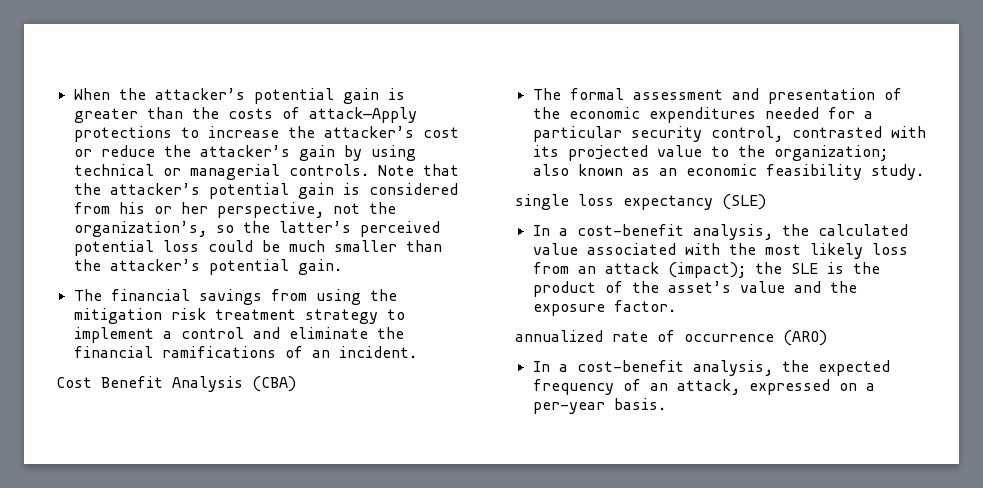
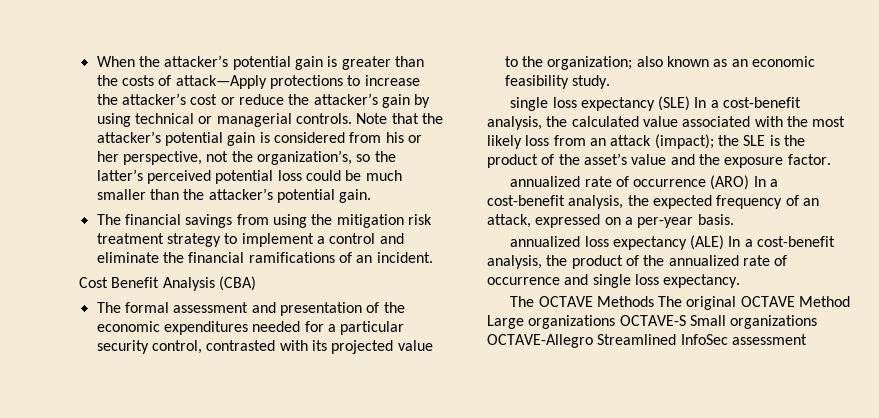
(766, 202) // -> (691, 103) none
(827, 338) // -> (750, 182) none
(666, 404) none -> [510,235,836,250] [487,255,788,269] [487,274,741,288] [510,296,851,310] [487,315,818,329] [487,334,807,348] // annualized loss expectancy (ALE) In a cost-benefit analysis, the product of the annualized rate of occurrence and single loss expectancy. // The OCTAVE Methods The original OCTAVE Method Large organizations OCTAVE-S Small organizations OCTAVE-Allegro Streamlined InfoSec assessment

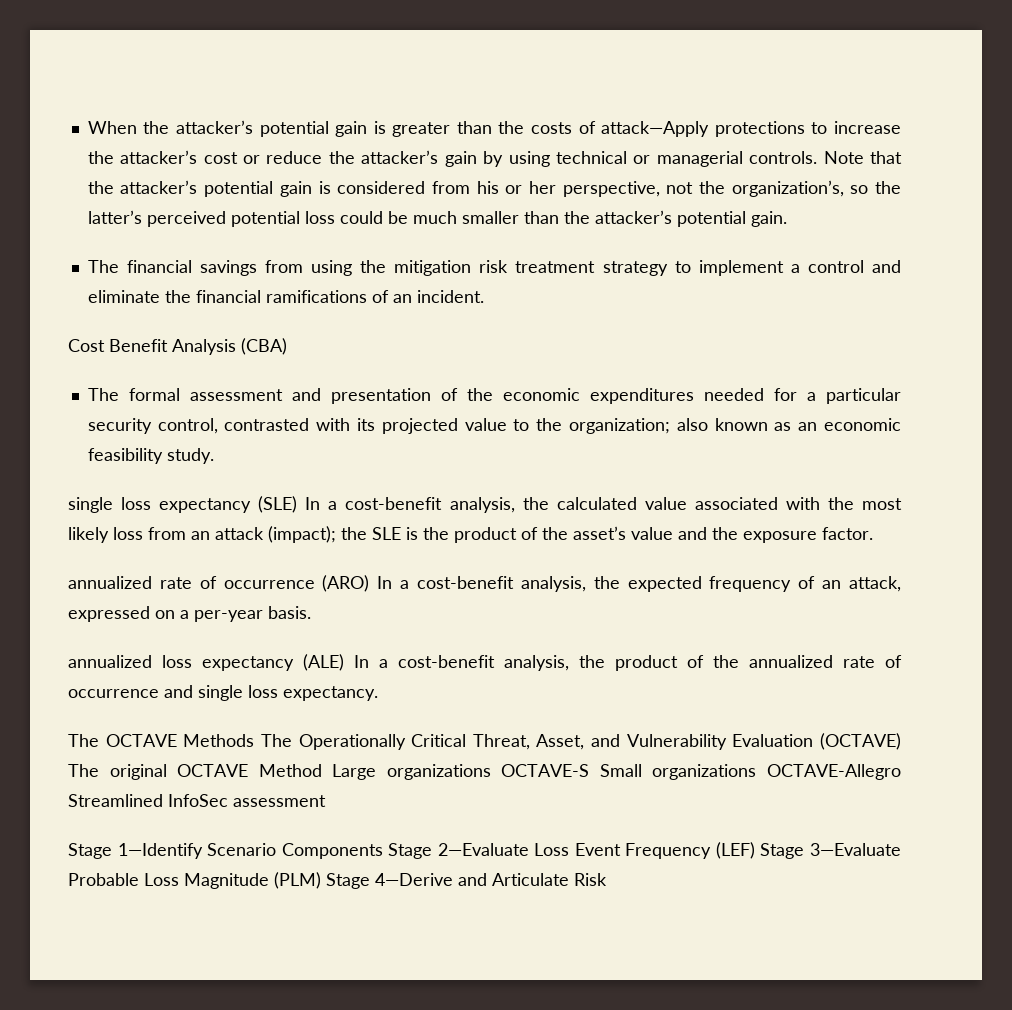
(683, 301) none -> [298,733,901,750] [68,764,99,777] Operationally Critical Threat, Asset, and Vulnerability Evaluation (OCTAVE) The
(807, 339) none -> [68,842,901,859] [68,872,607,889] // Stage 1—Identify Scenario Components Stage 2—Evaluate Loss Event Frequency (LEF) Stage 3—Evaluate Probable Loss Magnitude (PLM) Stage 4—Derive and Articulate Risk

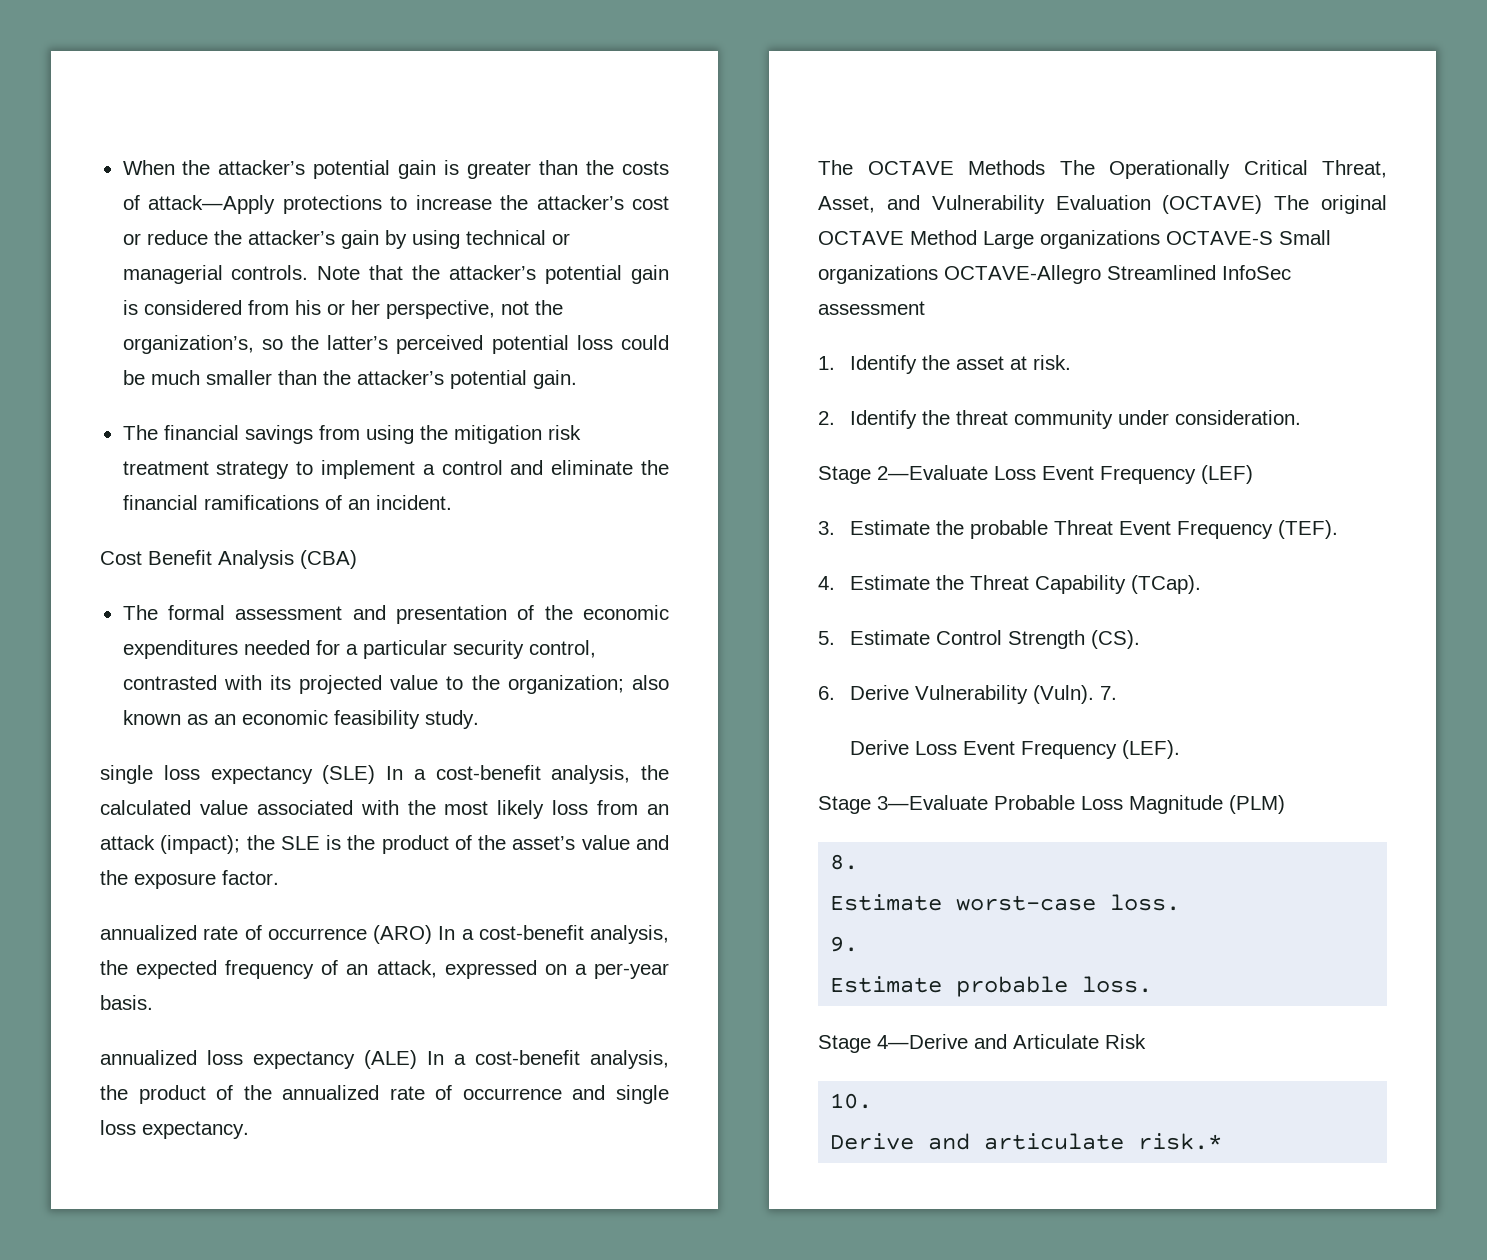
[68,843,383,859] Stage 1—Identify Scenario Components -> [818,355,1072,374] [818,410,1302,429] 1. Identify the asset at risk. // 2. Identify the threat community under consideration. //
(755, 850) none -> [818,520,1339,539] [818,575,1202,594] [818,630,1141,649] [818,685,1118,704] [850,740,1181,759] // 3. Estimate the probable Threat Event Frequency (TEF). // 4. Estimate the Threat Capability (TCap). // 5. Estimate Control Strength (CS). // 6. Derive Vulnerability (Vuln). 7. // Derive Loss Event Frequency (LEF). //
(321, 880) none -> [830,854,859,870] [830,894,1181,911] [830,936,859,952] [830,976,1153,997] // 8. // Estimate worst-case loss. // 9. // Estimate probable loss. //
(607, 879) none -> [830,1093,873,1109] [830,1133,1223,1150] // 10. // Derive and articulate risk.*

